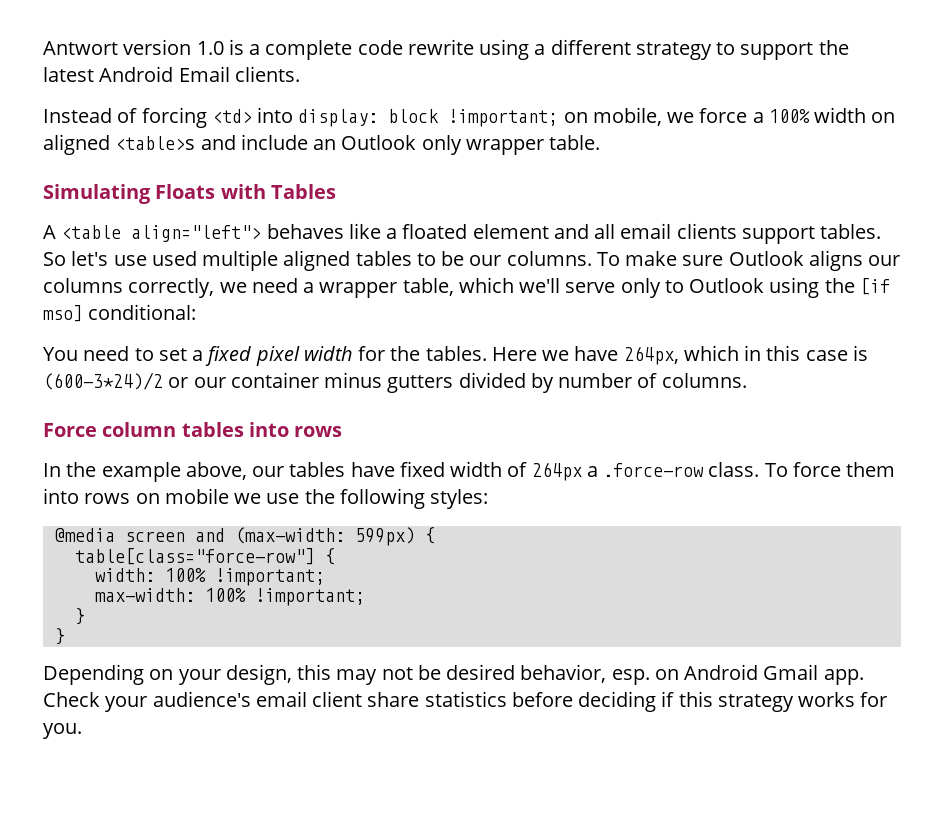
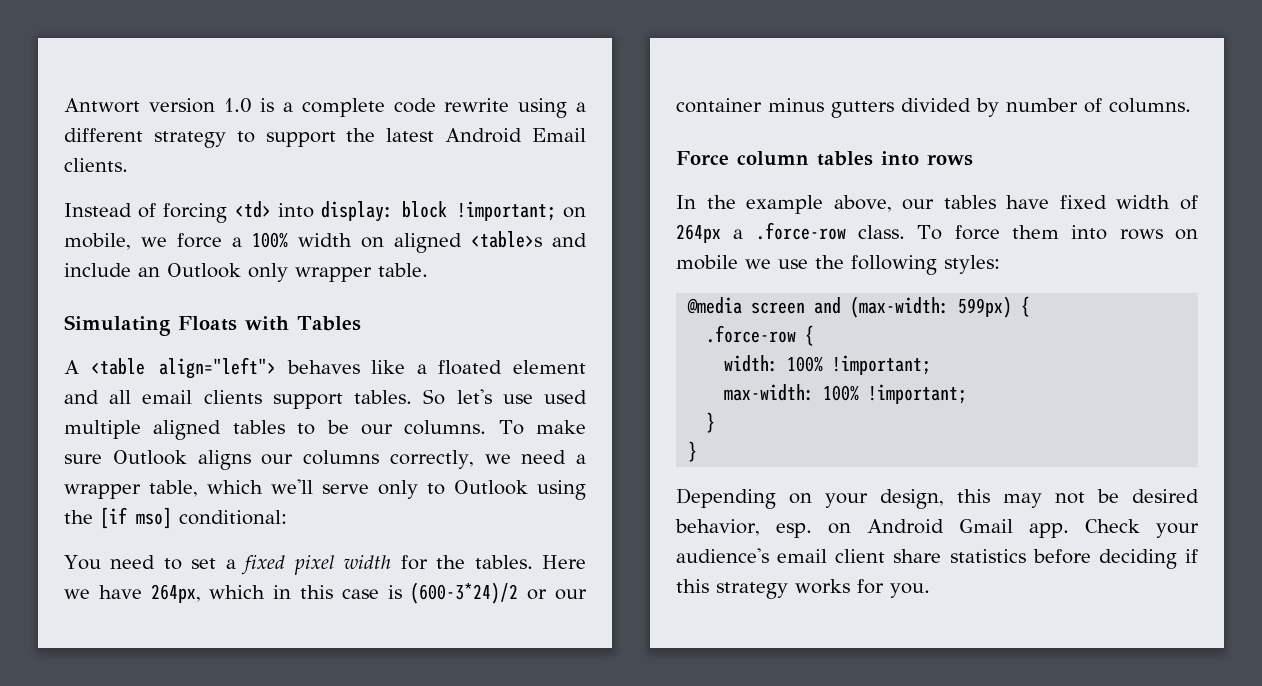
[74,548,315,565] table[class="force-row"] -> [706,325,797,343] .force-row

